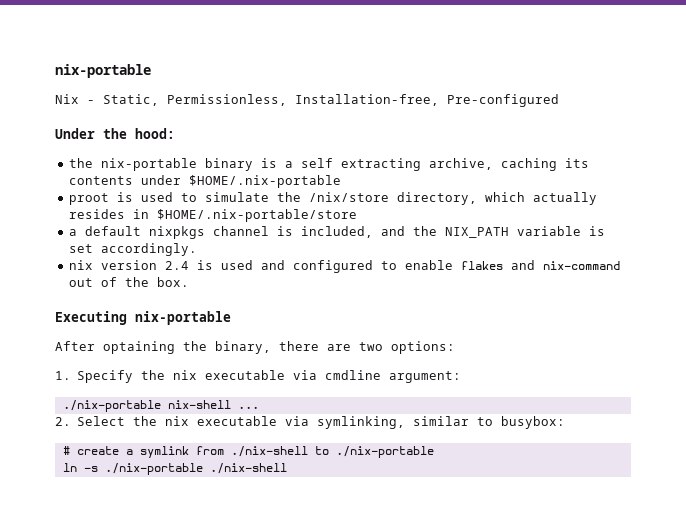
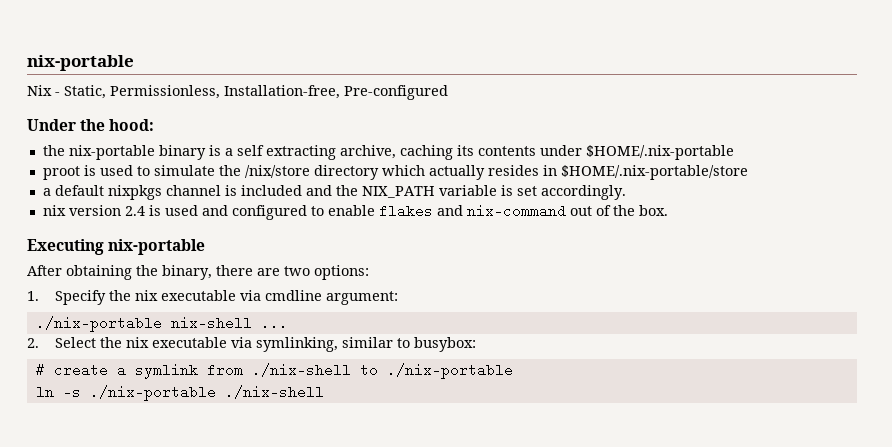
[396,192,477,205] directory, -> [313,165,379,180] directory
[300,226,373,238] included, -> [240,185,302,196] included
[103,341,175,354] optaining -> [66,265,132,280] obtaining

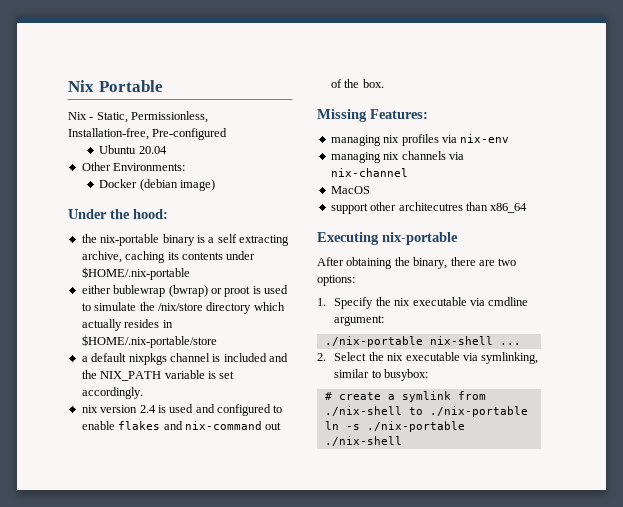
[27,55,134,71] nix-portable -> [68,80,163,92] Nix Portable
(448, 92) none -> [99,145,167,154] [81,162,186,171] [99,179,215,191] // Ubuntu 20.04 // Other Environments: // Docker (debian image)
(734, 152) none -> [81,285,222,297] either bublewrap (bwrap) or
(668, 210) none -> [317,109,428,122] [330,134,510,146] [330,151,464,163] [330,168,408,177] [330,186,370,194] [330,202,528,214] // Missing Features: // managing nix profiles via nix-env // managing nix channels via nix-channel // MacOS // support other architecutres than x86_64

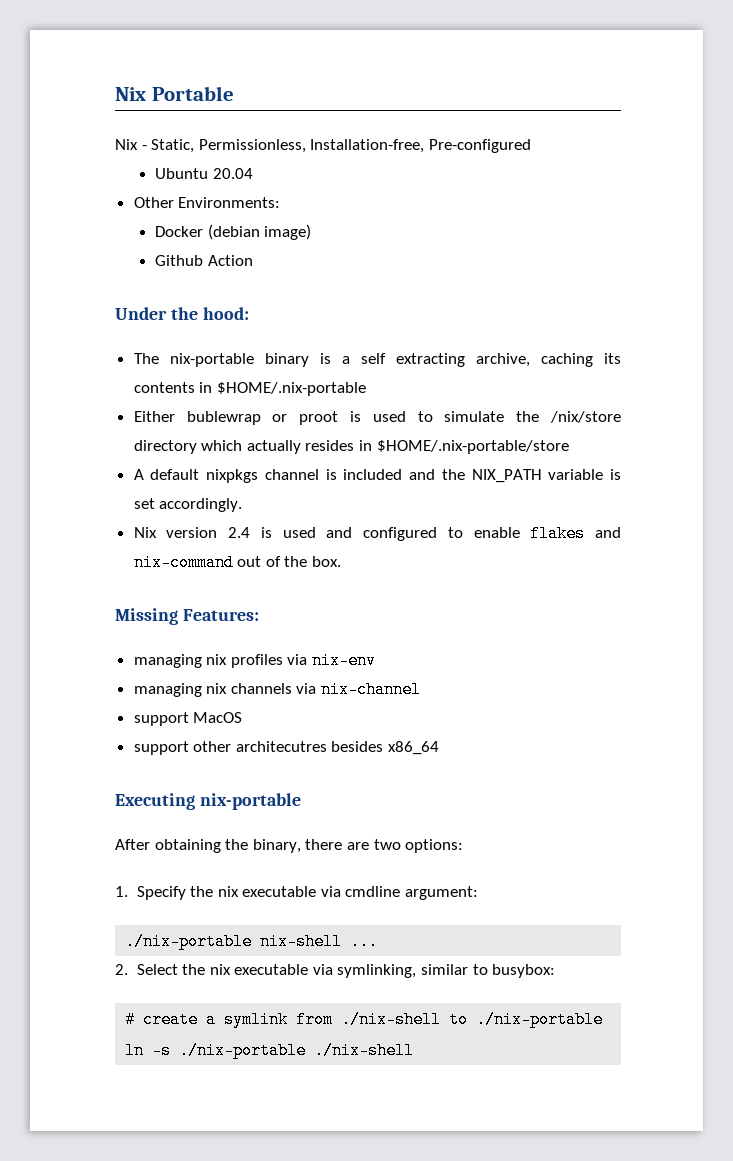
(215, 185) none -> [155,255,253,266] // Github Action
[81,234,97,243] the -> [133,353,159,364] The
[226,251,256,260] under -> [199,382,213,393] in
[81,285,208,297] either bublewrap (bwrap) -> [133,411,261,425] Either bublewrap
[81,356,88,362] a -> [133,469,144,480] A
[81,405,98,413] nix -> [133,527,157,538] Nix
(408, 172) none -> [133,712,189,726] support
[465,202,488,211] than -> [331,741,384,752] besides

